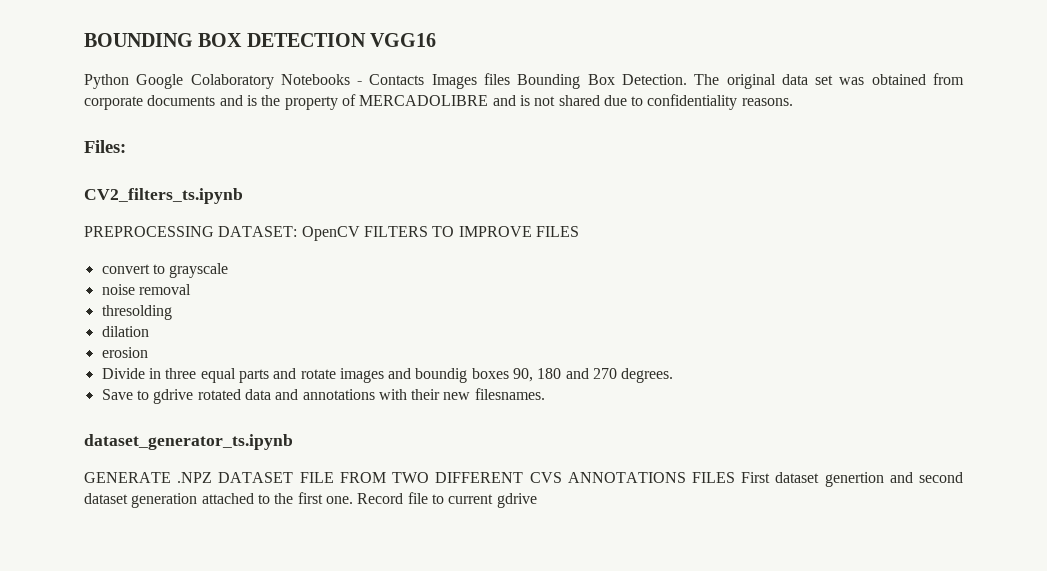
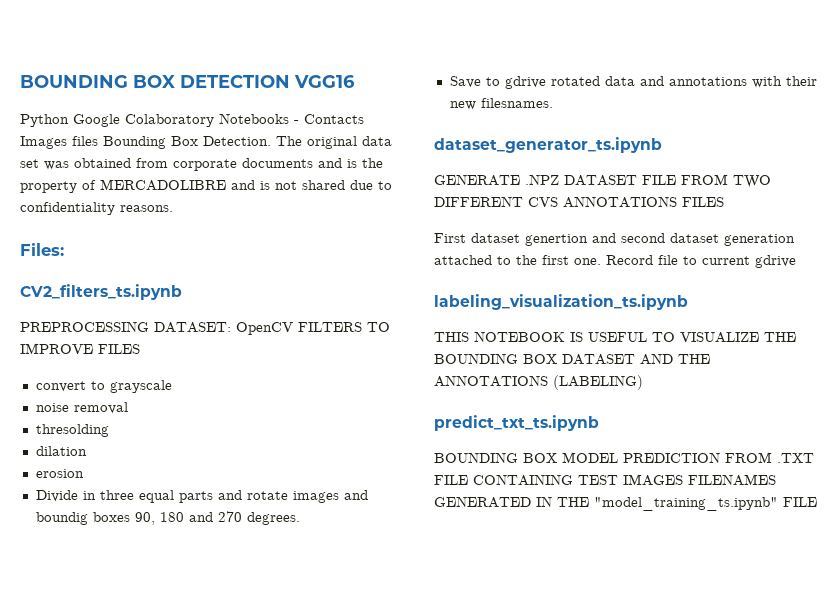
(735, 477) none -> (724, 202) //
(537, 500) none -> [434,294,688,310] [434,331,796,343] [434,353,710,365] [434,375,643,390] [434,415,599,431] [434,452,814,463] [434,474,776,486] [434,496,817,511] // labeling_visualization_ts.ipynb // THIS NOTEBOOK IS USEFUL TO VISUALIZE THE BOUNDING BOX DATASET AND THE ANNOTATIONS (LABELING) // predict_txt_ts.ipynb // BOUNDING BOX MODEL PREDICTION FROM .TXT FILE CONTAINING TEST IMAGES FILENAMES GENERATED IN THE "model_training_ts.ipynb" FILE

